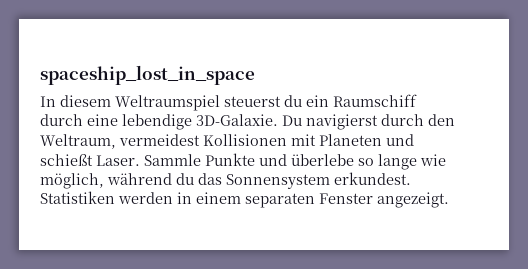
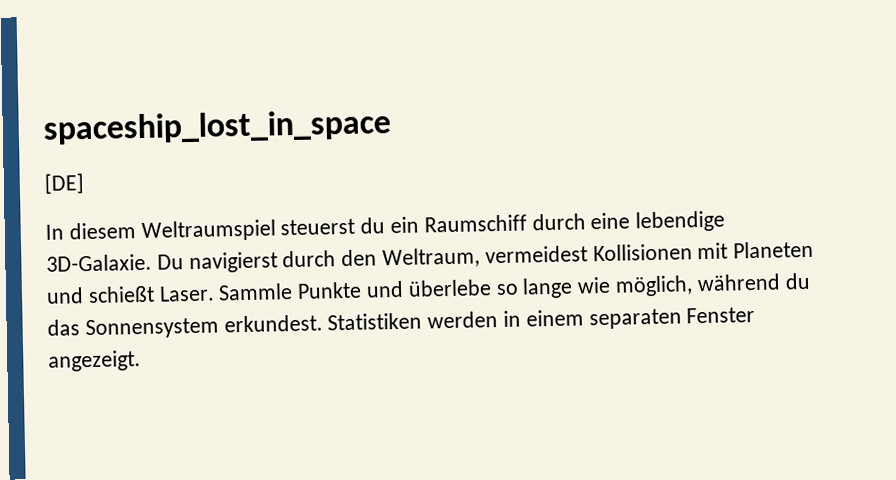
(255, 75) none -> [44,173,85,194] // [DE]

